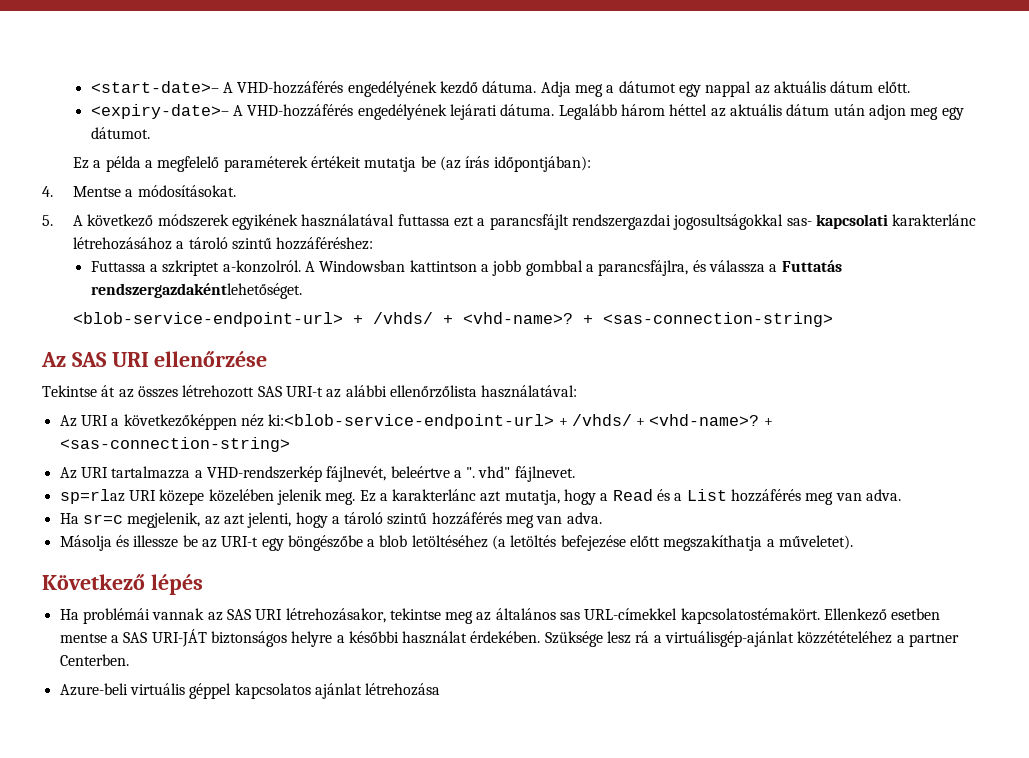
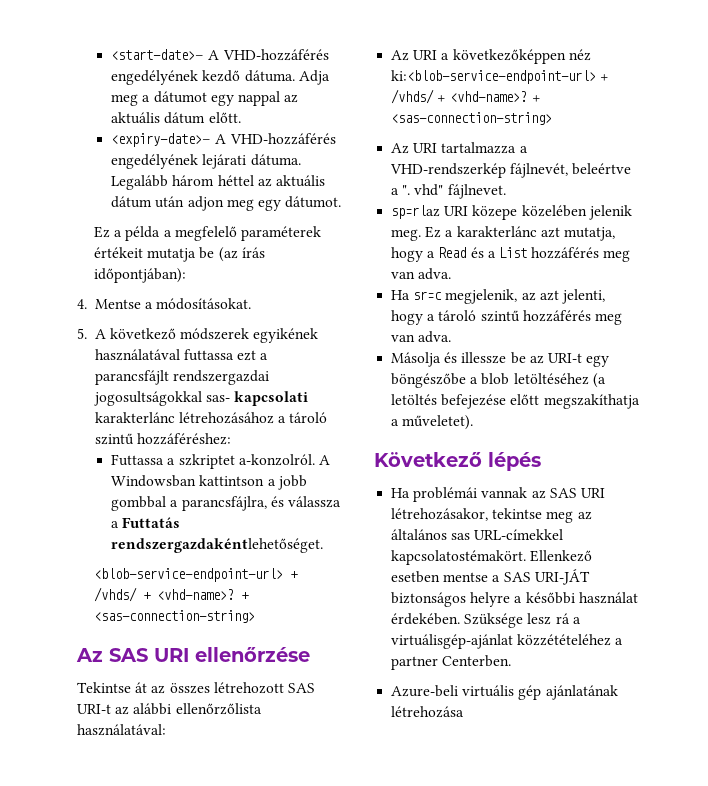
[189,683,362,699] géppel kapcsolatos ajánlat -> [518,685,618,700] gép ajánlatának

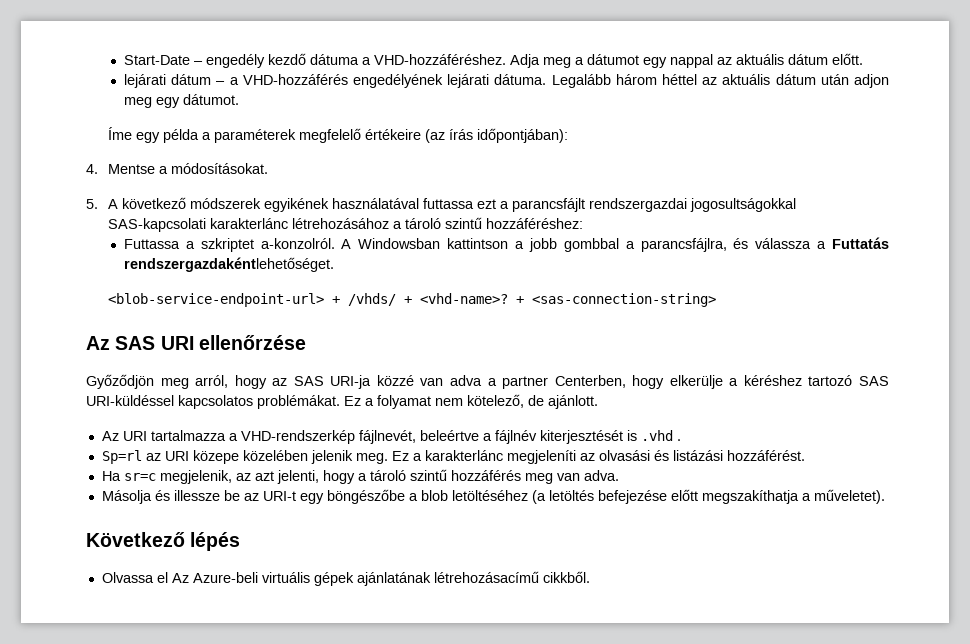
[111,49,329,61] [111,70,295,85] <start-date>– A VHD-hozzáférés engedélyének kezdő dátuma. -> [123,53,506,68] Start-Date – engedély kezdő dátuma a VHD-hozzáféréshez.
[111,133,227,147] <expiry-date>– A -> [123,74,239,88] lejárati dátum – a
[94,226,322,241] [94,247,215,262] Ez a példa a megfelelő paraméterek értékeit mutatja be -> [108,127,422,143] Íme egy példa a paraméterek megfelelő értékeire
[205,391,309,406] sas- kapcsolati -> [108,218,207,232] SAS-kapcsolati
[77,682,315,694] [77,703,262,715] [77,724,166,736] [391,49,591,64] [391,70,610,84] [391,89,541,104] [391,112,553,125] Tekintse át az összes létrehozott SAS URI-t az alábbi ellenőrzőlista használatával: // Az URI a következőképpen néz ki:<blob-service-endpoint-url> + /vhds/ + <vhd-name>? + <sas-connection-string> -> [86,374,889,389] [86,394,598,409] Győződjön meg arról, hogy az SAS URI-ja közzé van adva a partner Centerben, hogy elkerülje a kéréshez tartozó SAS URI-küldéssel kapcsolatos problémákat. Ez a folyamat nem kötelező, de ajánlott.
[402,184,506,199] [391,205,441,219] ". vhd" fájlnevet. // sp=rlaz -> [494,430,681,444] [101,450,161,464] fájlnév kiterjesztését is .vhd . // Sp=rl az
[540,227,615,241] [391,247,631,262] [391,268,452,280] azt mutatja, hogy a Read és a List hozzáférés meg van adva. -> [506,450,805,464] megjeleníti az olvasási és listázási hozzáférést.
[391,487,605,502] [391,508,592,523] [391,529,564,540] [391,550,593,565] [391,569,590,585] [391,592,638,607] [391,613,581,628] [391,634,624,649] [391,655,512,670] [391,685,618,700] [391,706,465,718] Ha problémái vannak az SAS URI létrehozásakor, tekintse meg az általános sas URL-címekkel kapcsolatostémakört. Ellenkező esetben mentse a SAS URI-JÁT biztonságos helyre a későbbi használat érdekében. Szüksége lesz rá a virtuálisgép-ajánlat közzétételéhez a partner Centerben. // Azure-beli virtuális gép ajánlatának létrehozása -> [101,571,590,586] Olvassa el Az Azure-beli virtuális gépek ajánlatának létrehozásacímű cikkből.

